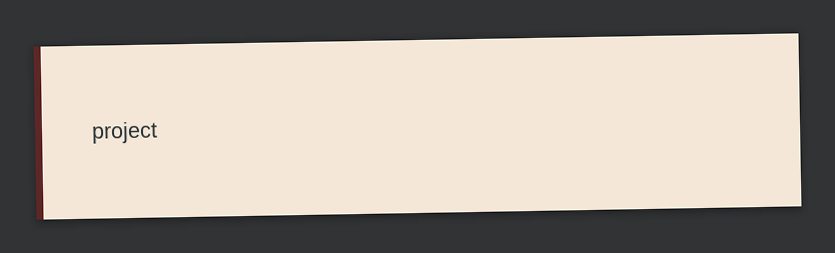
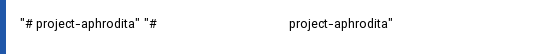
[91,121,158,144] project -> [20,18,393,31] "# project-aphrodita" "# project-aphrodita"

